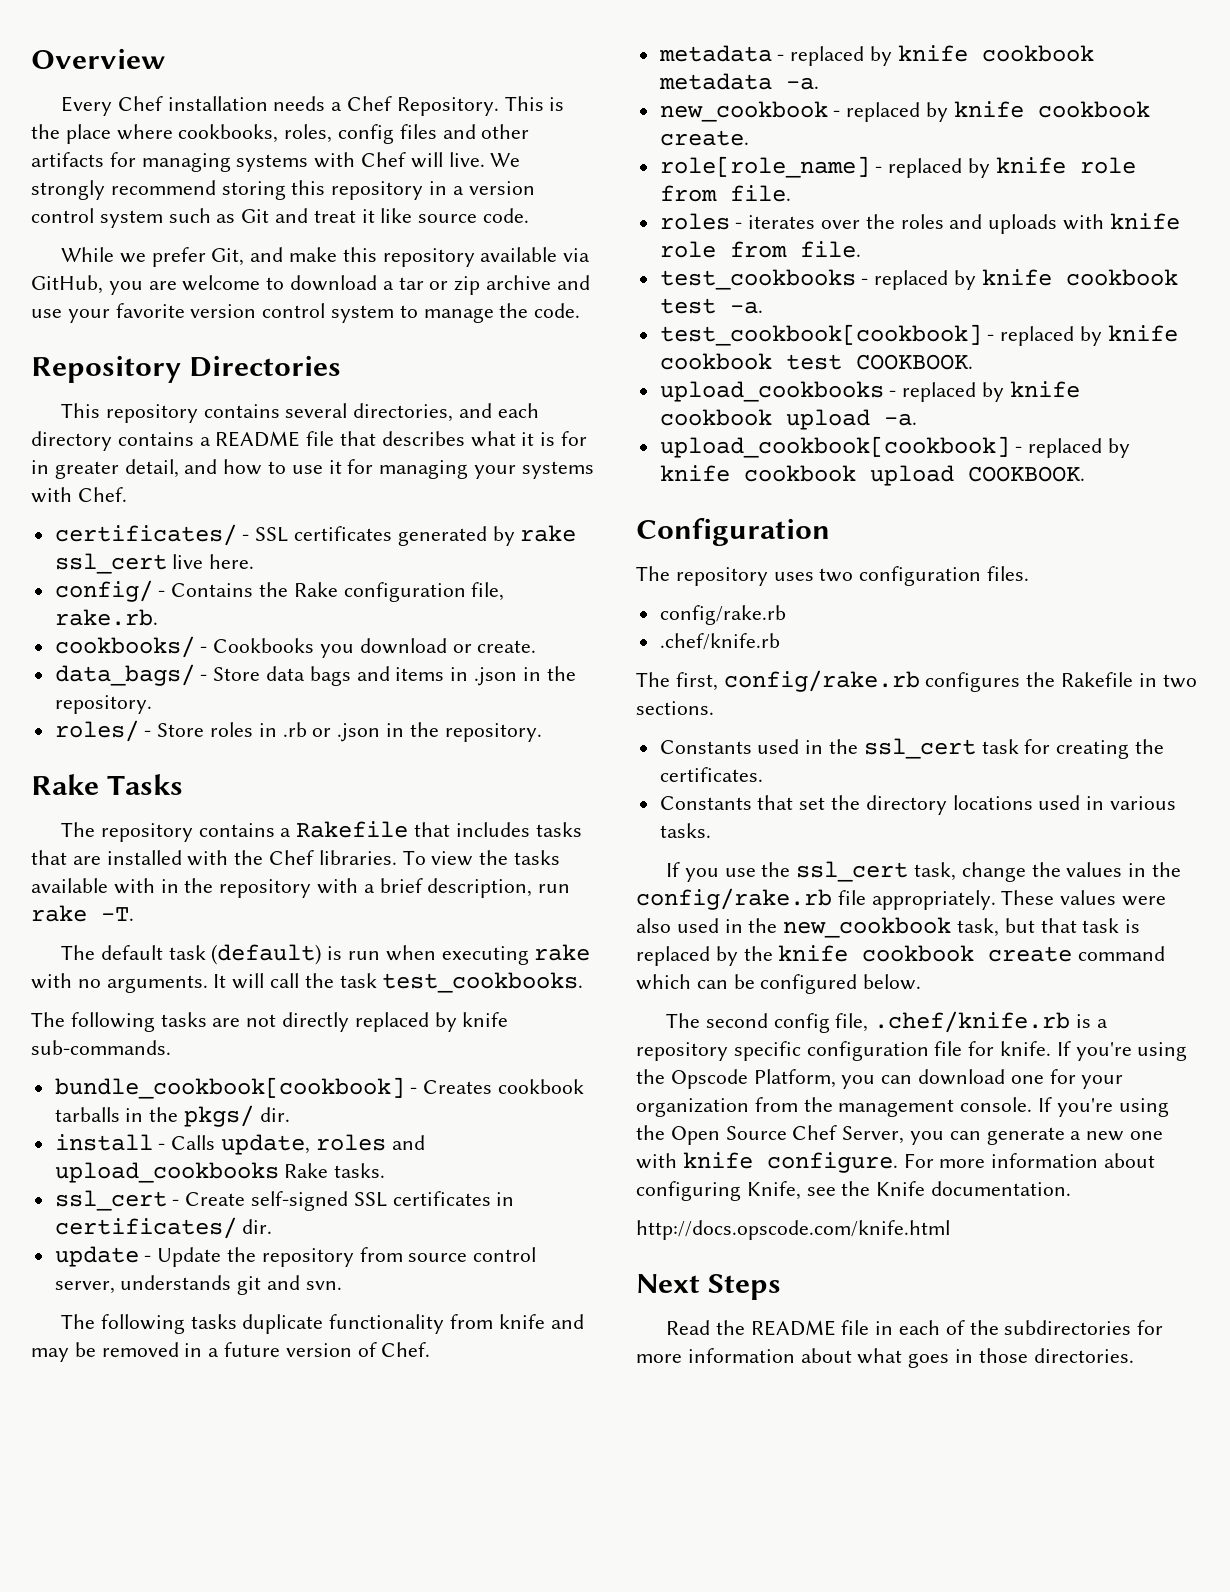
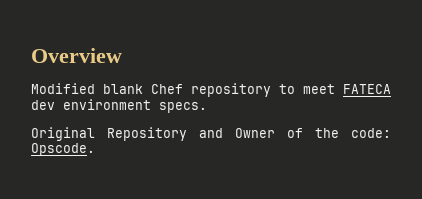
[60,96,565,116] [31,124,530,144] [31,152,521,172] [31,180,535,200] [31,208,530,228] [60,247,591,267] [31,275,590,295] [31,303,581,323] [31,355,342,383] [60,403,539,423] [31,431,588,451] [31,459,594,479] [31,487,127,503] [54,524,577,546] [54,553,255,574] [54,580,505,602] [54,609,158,626] [54,636,537,658] [54,664,576,686] [54,695,152,714] [54,720,542,742] [31,774,184,795] [60,821,582,842] [31,850,561,866] [31,878,571,898] [31,905,134,922] [60,944,591,965] [31,972,584,993] [31,1012,509,1032] [31,1040,171,1055] [54,1077,585,1099] [54,1105,290,1127] [54,1134,425,1155] [54,1162,386,1183] [54,1190,515,1211] [54,1217,273,1239] [54,1246,537,1267] [54,1275,342,1295] [60,1314,584,1334] [31,1342,431,1362] [658,45,1094,66] [658,73,819,90] [659,101,1150,122] [659,130,749,146] [659,156,1136,178] [659,185,791,202] [659,213,1180,234] [659,241,861,258] [659,269,1178,290] [659,298,763,314] [659,324,1178,346] [659,353,973,370] [659,381,1080,402] [659,409,917,430] [659,436,1131,458] [659,465,1085,486] [636,518,830,546] [636,566,1030,586] [659,605,786,625] [659,633,780,650] [636,670,1197,692] [636,701,714,715] [659,738,1165,759] [659,767,763,782] [659,795,1177,815] [659,823,711,838] [665,861,1182,882] [636,888,1167,910] [636,917,1141,938] [636,945,1166,966] [636,974,922,994] [665,1011,1108,1033] [636,1041,1188,1061] [636,1069,1124,1089] [636,1097,1169,1117] [636,1125,1164,1145] [636,1152,1156,1173] [636,1181,1072,1201] [636,1220,950,1240] [636,1274,782,1300] [665,1320,1164,1336] [636,1348,1134,1368] Every Chef installation needs a Chef Repository. This is the place where cookbooks, roles, config files and other artifacts for managing systems with Chef will live. We strongly recommend storing this repository in a version control system such as Git and treat it like source code. // While we prefer Git, and make this repository available via GitHub, you are welcome to download a tar or zip archive and use your favorite version control system to manage the code. // Repository Directories // This repository contains several directories, and each directory contains a README file that describes what it is for in greater detail, and how to use it for managing your systems with Chef. // certificates/ - SSL certificates generated by rake ssl_cert live here. // config/ - Contains the Rake configuration file, rake.rb. // cookbooks/ - Cookbooks you download or create. // data_bags/ - Store data bags and items in .json in the repository. // roles/ - Store roles in .rb or .json in the repository. // Rake Tasks // The repository contains a Rakefile that includes tasks that are installed with the Chef libraries. To view the tasks available with in the repository with a brief description, run rake -T. // The default task (default) is run when executing rake with no arguments. It will call the task test_cookbooks. // The following tasks are not directly replaced by knife sub-commands. // bundle_cookbook[cookbook] - Creates cookbook tarballs in the pkgs/ dir. // install - Calls update, roles and upload_cookbooks Rake tasks. // ssl_cert - Create self-signed SSL certificates in certificates/ dir. // update - Update the repository from source control server, understands git and svn. // The following tasks duplicate functionality from knife and may be removed in a future version of Chef. // metadata - replaced by knife cookbook metadata -a. // new_cookbook - replaced by knife cookbook create. // role[role_name] - replaced by knife role from file. // roles - iterates over the roles and uploads with knife role from file. // test_cookbooks - replaced by knife cookbook test -a. // test_cookbook[cookbook] - replaced by knife cookbook test COOKBOOK. // upload_cookbooks - replaced by knife cookbook upload -a. // upload_cookbook[cookbook] - replaced by knife cookbook upload COOKBOOK. // Configuration // The repository uses two configuration files. // config/rake.rb // .chef/knife.rb // The first, config/rake.rb configures the Rakefile in two sections. // Constants used in the ssl_cert task for creating the certificates. // Constants that set the directory locations used in various tasks. // If you use the ssl_cert task, change the values in the config/rake.rb file appropriately. These values were also used in the new_cookbook task, but that task is replaced by the knife cookbook create command which can be configured below. // The second config file, .chef/knife.rb is a repository specific configuration file for knife. If you're using the Opscode Platform, you can download one for your organization from the management console. If you're using the Open Source Chef Server, you can generate a new one with knife configure. For more information about configuring Knife, see the Knife documentation. // http://docs.opscode.com/knife.html // Next Steps // Read the README file in each of the subdirectories for more information about what goes in those directories. -> [31,83,391,97] [31,99,207,113] [31,127,391,141] [31,143,95,156] Modified blank Chef repository to meet FATECA dev environment specs. // Original Repository and Owner of the code: Opscode.

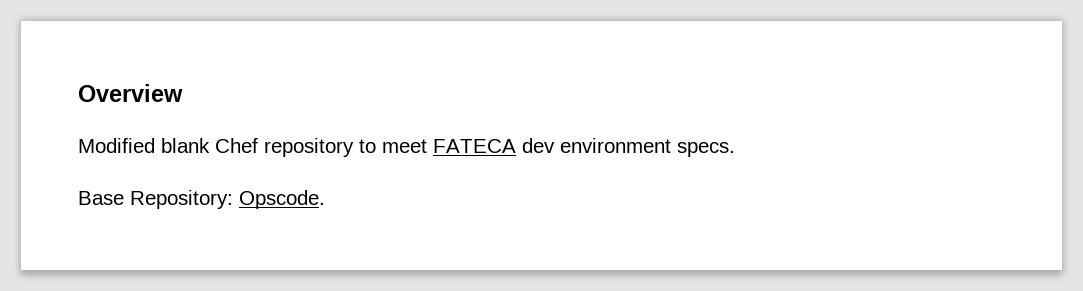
[31,127,391,141] Original Repository and Owner of the code: -> [78,190,233,209] Base Repository:

